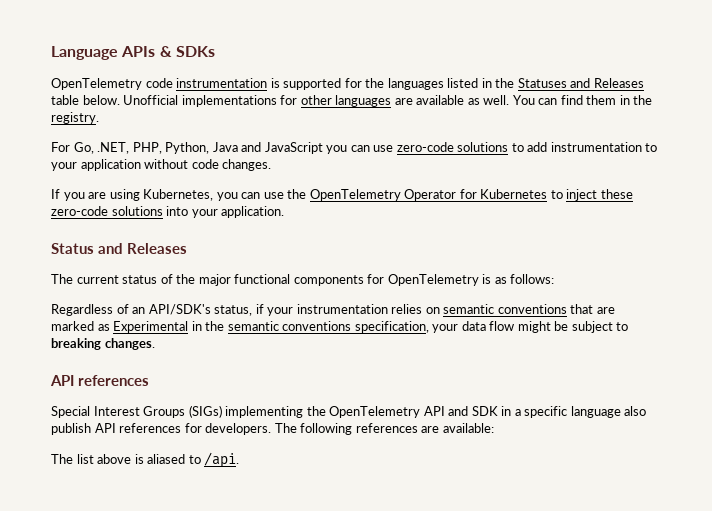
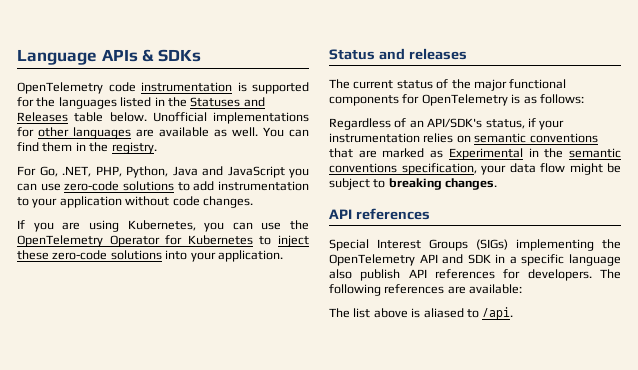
[127,243,187,254] Releases -> [408,48,467,60] releases

